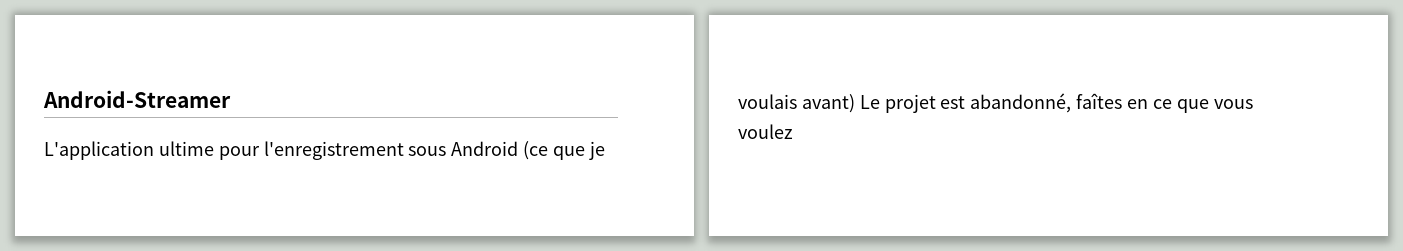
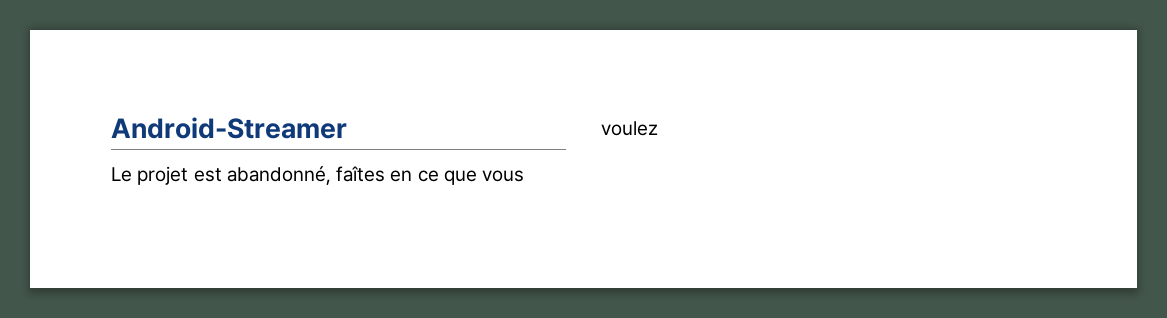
[44,141,605,160] [738,94,855,113] L'application ultime pour l'enregistrement sous Android (ce que je voulais avant) -> (347, 128) none

